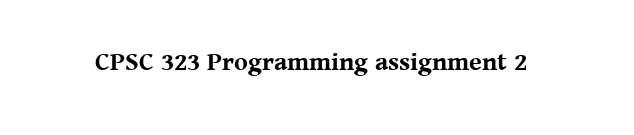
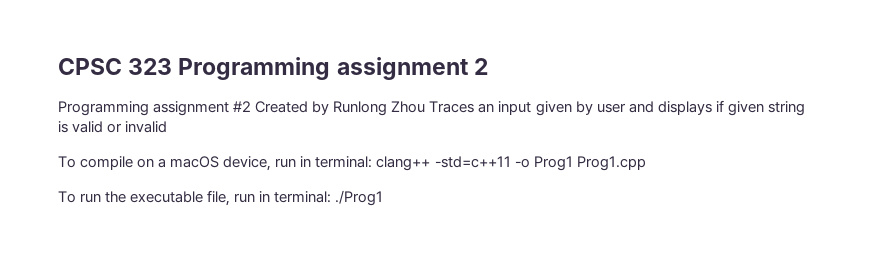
(528, 62) none -> [58,100,805,116] [58,121,168,133] [58,156,646,171] [58,190,384,206] // Programming assignment #2 Created by Runlong Zhou Traces an input given by user and displays if given string is valid or invalid // To compile on a macOS device, run in terminal: clang++ -std=c++11 -o Prog1 Prog1.cpp // To run the executable file, run in terminal: ./Prog1

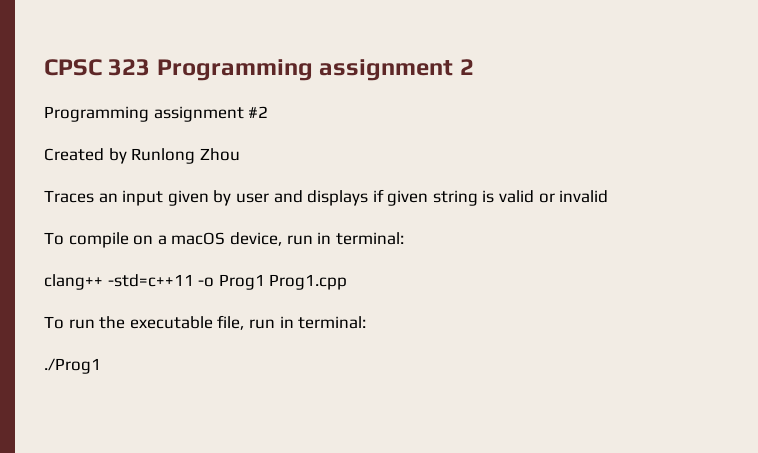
(252, 106) none -> (269, 112) //
(426, 107) none -> (240, 154) //
(373, 162) none -> (404, 238) //
(332, 197) none -> (367, 322) //

